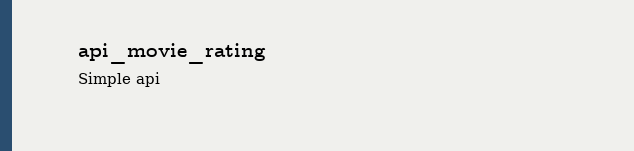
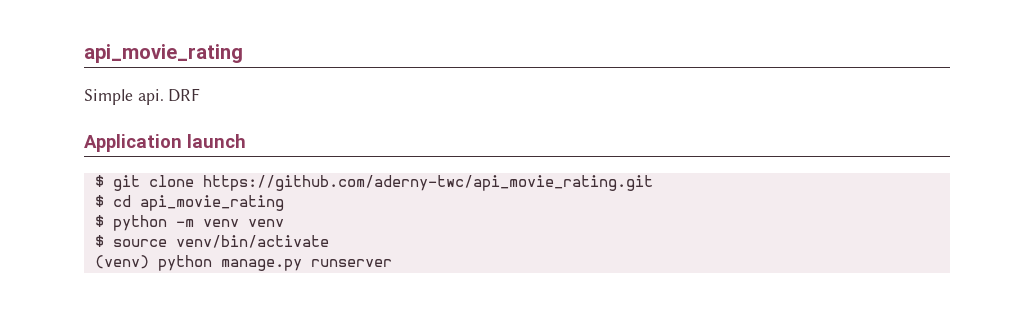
[136,72,160,87] api -> [137,88,201,105] [84,134,246,152] [94,175,653,191] [94,195,284,211] [94,215,284,231] [94,235,329,248] [94,255,392,271] api. DRF // Application launch // $ git clone https://github.com/aderny-twc/api_movie_rating.git // $ cd api_movie_rating // $ python -m venv venv // $ source venv/bin/activate // (venv) python manage.py runserver

